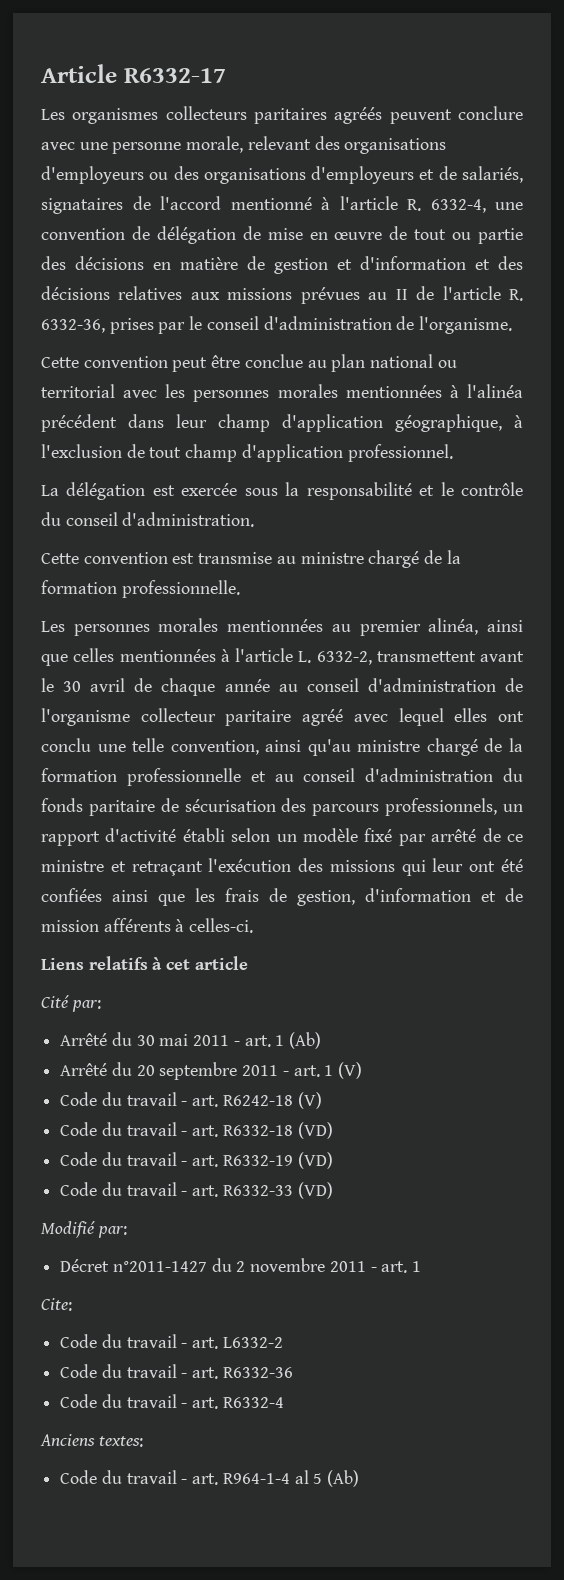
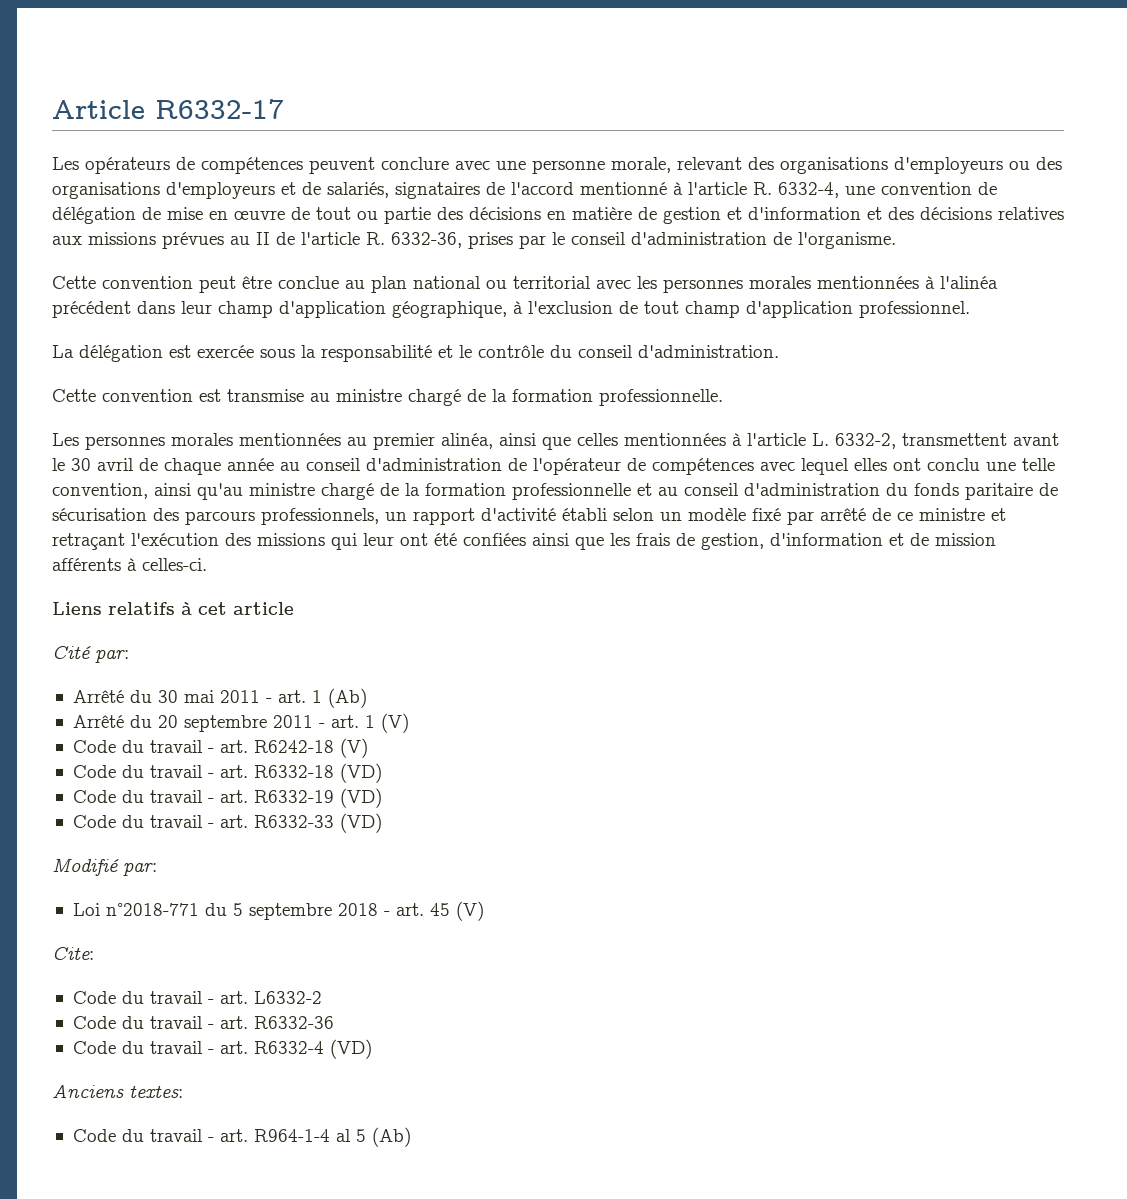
[72,106,383,124] organismes collecteurs paritaires agréés -> [85,157,303,174] opérateurs de compétences
[41,708,344,726] l'organisme collecteur paritaire agréé -> [533,458,754,475] l'opérateur de compétences
[60,1258,422,1273] Décret n°2011-1427 du 2 novembre 2011 - art. 1 -> [72,901,484,921] Loi n°2018-771 du 5 septembre 2018 - art. 45 (V)
(284, 1402) none -> [329,1039,372,1059] (VD)

